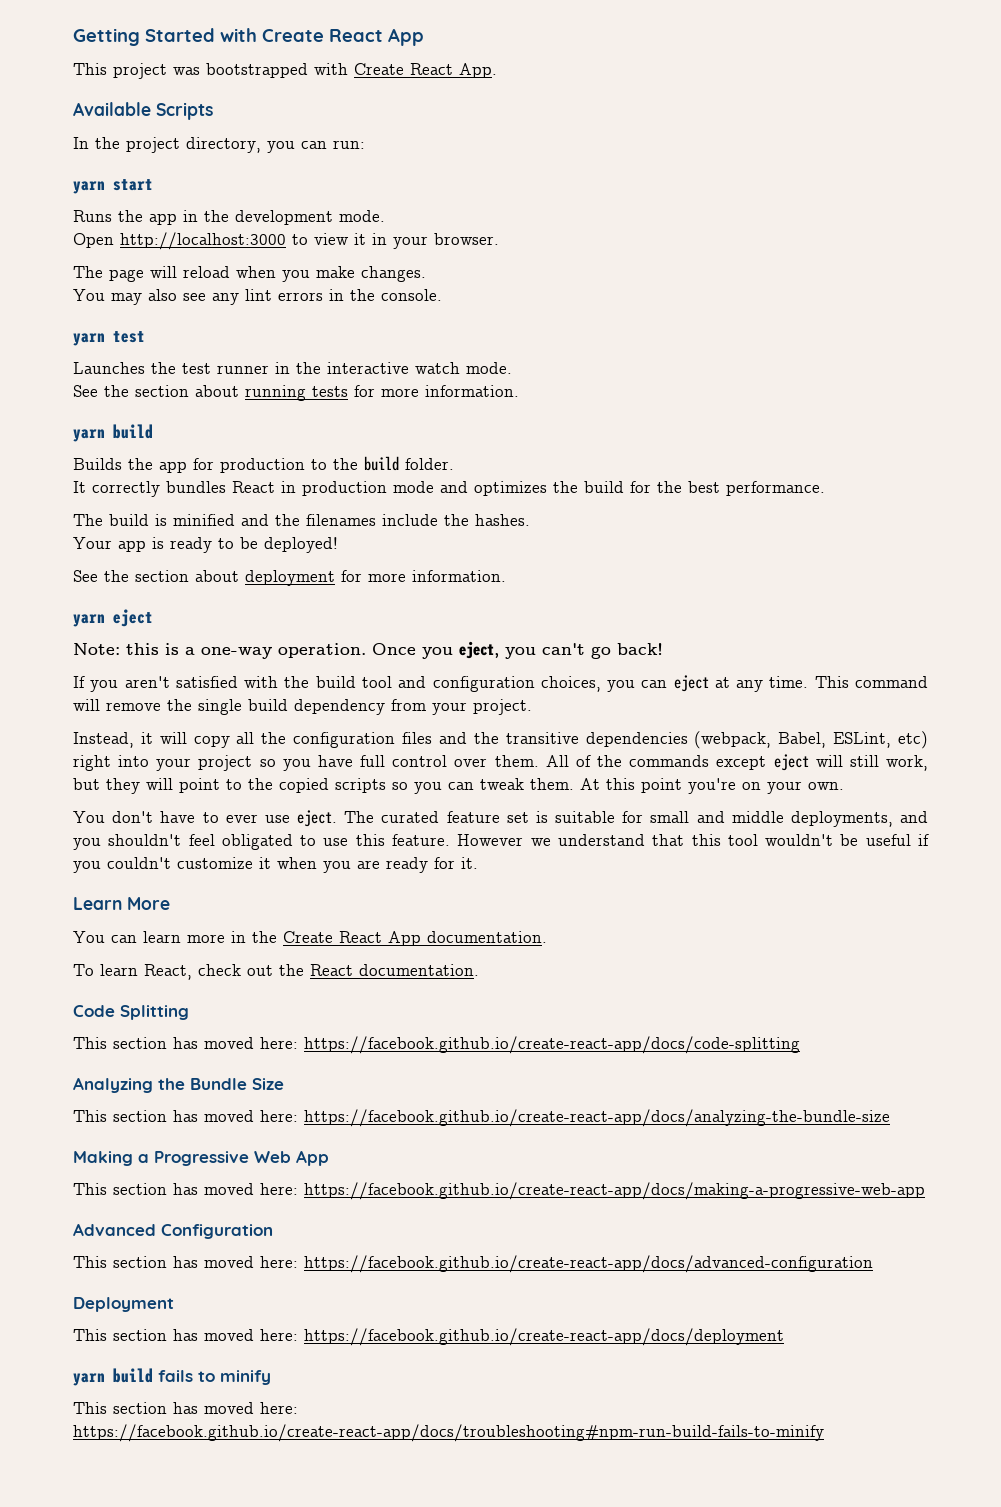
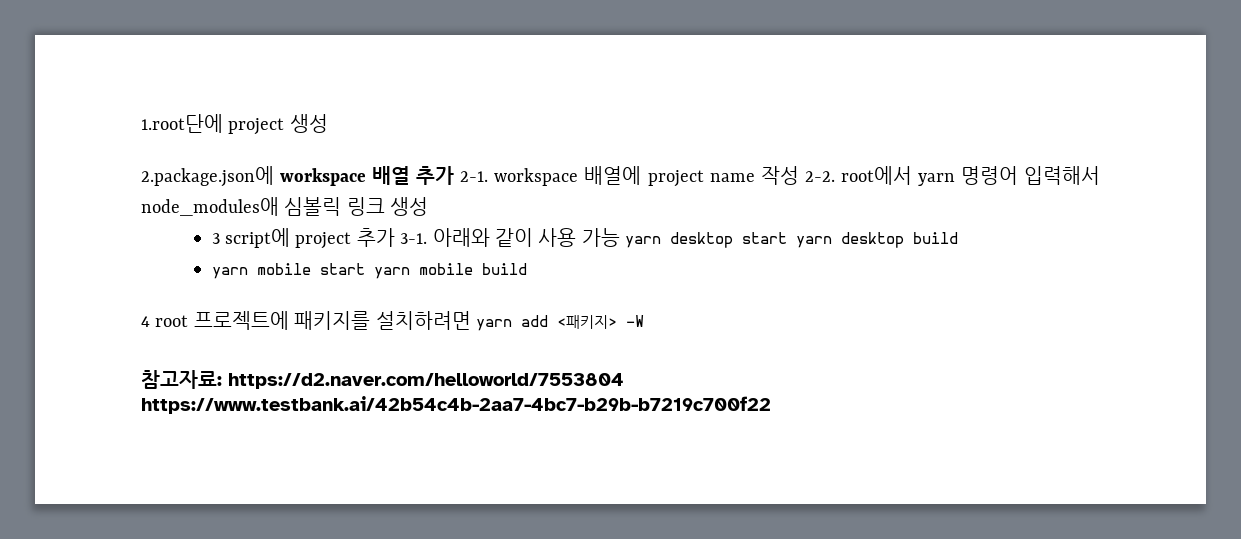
[73,28,424,46] [73,63,497,79] [73,102,213,120] [73,137,365,153] [73,179,153,194] [73,210,385,225] [73,232,499,250] [73,266,426,282] [73,289,442,305] [73,331,145,346] [73,362,512,374] [73,385,519,401] [73,424,153,442] [73,456,454,473] [73,481,825,497] [73,514,530,526] [73,537,338,553] [73,570,506,586] [73,609,153,627] [73,641,663,659] [73,675,929,692] [73,699,532,715] [73,731,929,749] [73,754,928,771] [73,778,844,794] [73,810,928,827] [73,834,929,850] [73,857,478,873] [73,897,170,910] [73,931,547,946] [73,964,479,980] [73,1005,189,1020] [73,1036,800,1054] [73,1077,284,1093] [73,1109,890,1127] [73,1150,329,1166] [73,1182,925,1200] [73,1223,273,1239] [73,1255,873,1273] [73,1297,174,1312] [73,1328,784,1346] [73,1368,271,1386] [73,1402,298,1414] [73,1424,824,1442] Getting Started with Create React App // This project was bootstrapped with Create React App. // Available Scripts // In the project directory, you can run: // yarn start // Runs the app in the development mode. // Open http://localhost:3000 to view it in your browser. // The page will reload when you make changes. // You may also see any lint errors in the console. // yarn test // Launches the test runner in the interactive watch mode. // See the section about running tests for more information. // yarn build // Builds the app for production to the build folder. // It correctly bundles React in production mode and optimizes the build for the best performance. // The build is minified and the filenames include the hashes. // Your app is ready to be deployed! // See the section about deployment for more information. // yarn eject // Note: this is a one-way operation. Once you eject, you can't go back! // If you aren't satisfied with the build tool and configuration choices, you can eject at any time. This command will remove the single build dependency from your project. // Instead, it will copy all the configuration files and the transitive dependencies (webpack, Babel, ESLint, etc) right into your project so you have full control over them. All of the commands except eject will still work, but they will point to the copied scripts so you can tweak them. At this point you're on your own. // You don't have to ever use eject. The curated feature set is suitable for small and middle deployments, and you shouldn't feel obligated to use this feature. However we understand that this tool wouldn't be useful if you couldn't customize it when you are ready for it. // Learn More // You can learn more in the Create React App documentation. // To learn React, check out the React documentation. // Code Splitting // This section has moved here: https://facebook.github.io/create-react-app/docs/code-splitting // Analyzing the Bundle Size // This section has moved here: https://facebook.github.io/create-react-app/docs/analyzing-the-bundle-size // Making a Progressive Web App // This section has moved here: https://facebook.github.io/create-react-app/docs/making-a-progressive-web-app // Advanced Configuration // This section has moved here: https://facebook.github.io/create-react-app/docs/advanced-configuration // Deployment // This section has moved here: https://facebook.github.io/create-react-app/docs/deployment // yarn build fails to minify // This section has moved here: https://facebook.github.io/create-react-app/docs/troubleshooting#npm-run-build-fails-to-minify -> [141,114,328,135] [141,166,1100,187] [141,197,429,216] [211,228,959,249] [211,263,527,279] [141,311,644,331] [141,370,624,389] [141,396,771,414] 1.root단에 project 생성 // 2.package.json에 workspace 배열 추가 2-1. workspace 배열에 project name 작성 2-2. root에서 yarn 명령어 입력해서 node_modules애 심볼릭 링크 생성 // 3 script에 project 추가 3-1. 아래와 같이 사용 가능 yarn desktop start yarn desktop build // yarn mobile start yarn mobile build // 4 root 프로젝트에 패키지를 설치하려면 yarn add <패키지> -W // 참고자료: https://d2.naver.com/helloworld/7553804 https://www.testbank.ai/42b54c4b-2aa7-4bc7-b29b-b7219c700f22

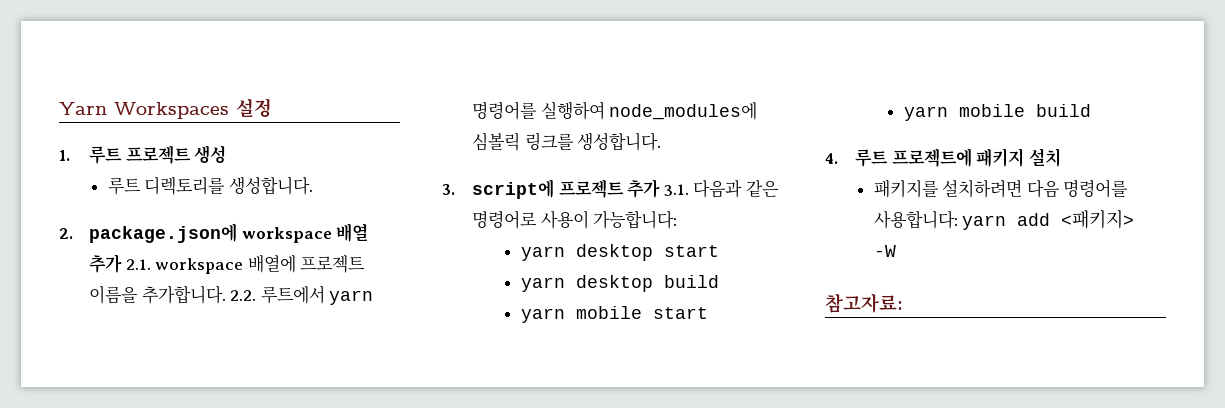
[141,114,328,135] [141,166,274,187] 1.root단에 project 생성 // 2.package.json에 -> [59,98,272,119] [59,145,227,164] [107,176,313,195] [59,223,238,243] Yarn Workspaces 설정 // 1. 루트 프로젝트 생성 // 루트 디렉토리를 생성합니다. // 2. package.json에
[460,171,489,182] 2-1. -> [125,259,151,270] 2.1.
[647,166,1100,187] [141,197,429,216] [211,228,620,249] project name 작성 2-2. root에서 yarn 명령어 입력해서 node_modules애 심볼릭 링크 생성 // 3 script에 project 추가 3-1. 아래와 같이 사용 가능 -> [300,255,366,273] [89,285,374,305] [472,101,758,120] [472,132,662,151] [442,179,779,199] [472,210,678,229] 프로젝트 이름을 추가합니다. 2.2. 루트에서 yarn 명령어를 실행하여 node_modules에 심볼릭 링크를 생성합니다. // 3. script에 프로젝트 추가 3.1. 다음과 같은 명령어로 사용이 가능합니다: //
(788, 238) none -> (719, 251) //
(365, 269) none -> (708, 313) //
[141,311,471,330] 4 root 프로젝트에 패키지를 설치하려면 -> [825,148,1061,167] [873,179,1129,198] [873,210,958,229] 4. 루트 프로젝트에 패키지 설치 // 패키지를 설치하려면 다음 명령어를 사용합니다:
[228,373,624,389] [141,396,771,414] https://d2.naver.com/helloworld/7553804 https://www.testbank.ai/42b54c4b-2aa7-4bc7-b29b-b7219c700f22 -> (903, 303) none

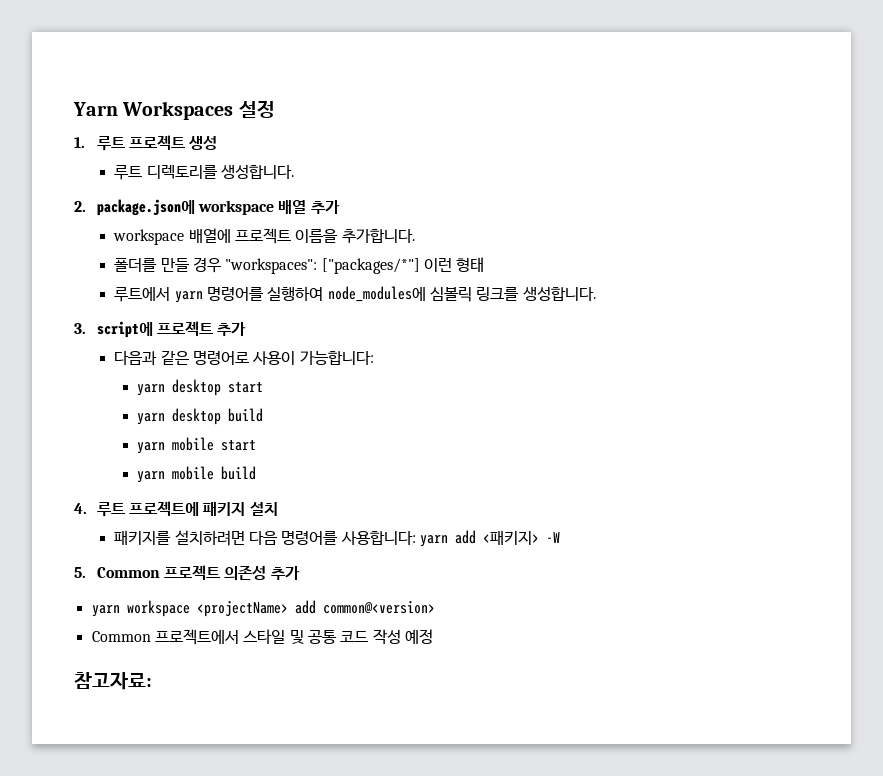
[125,259,151,270] 2.1. -> (340, 207) //
[230,290,257,301] 2.2. -> [114,257,485,274] // 폴더를 만들 경우 "workspaces": ["packages/*"] 이런 형태 //
[663,184,689,196] 3.1. -> (247, 329) //
(896, 251) none -> [74,565,300,580] [91,600,435,617] [91,629,433,645] // 5. Common 프로젝트 의존성 추가 // yarn workspace <projectName> add common@<version> // Common 프로젝트에서 스타일 및 공통 코드 작성 예정

